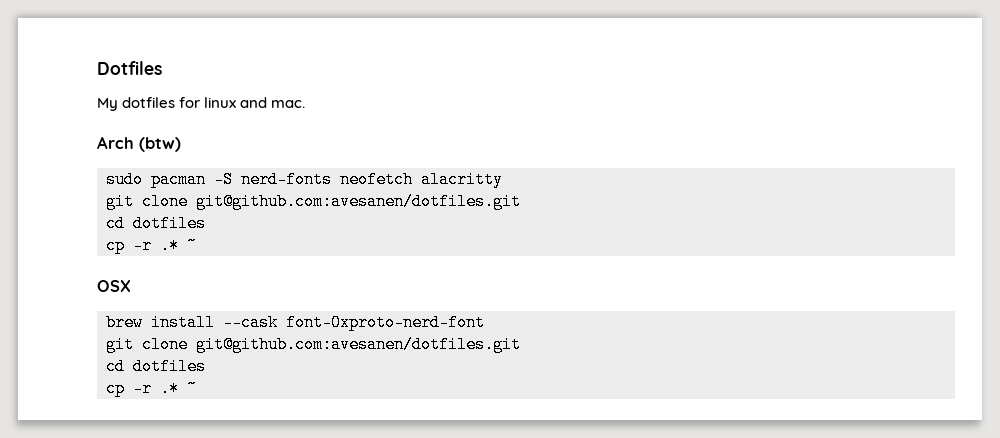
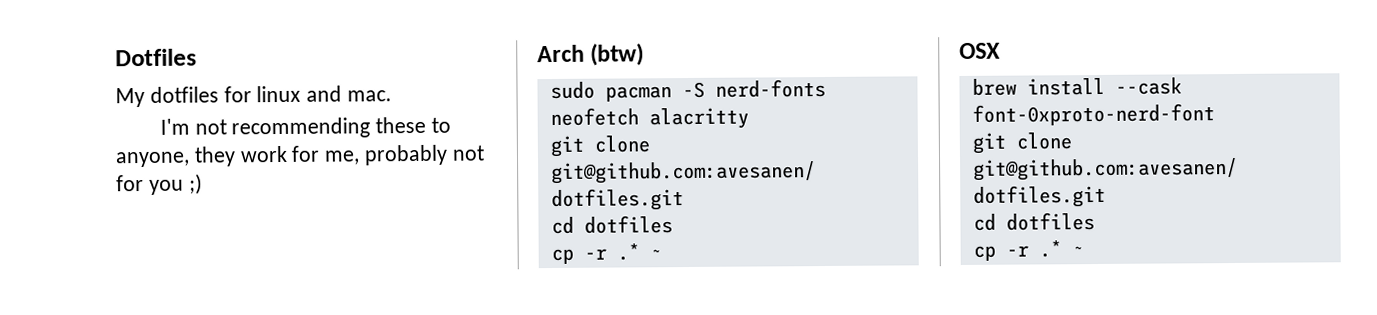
(306, 104) none -> [159,116,452,139] [115,144,485,168] [116,173,203,195] // I'm not recommending these to anyone, they work for me, probably not for you ;)

